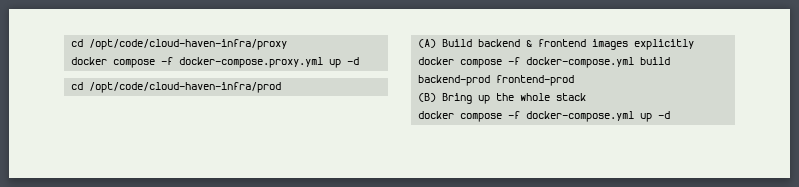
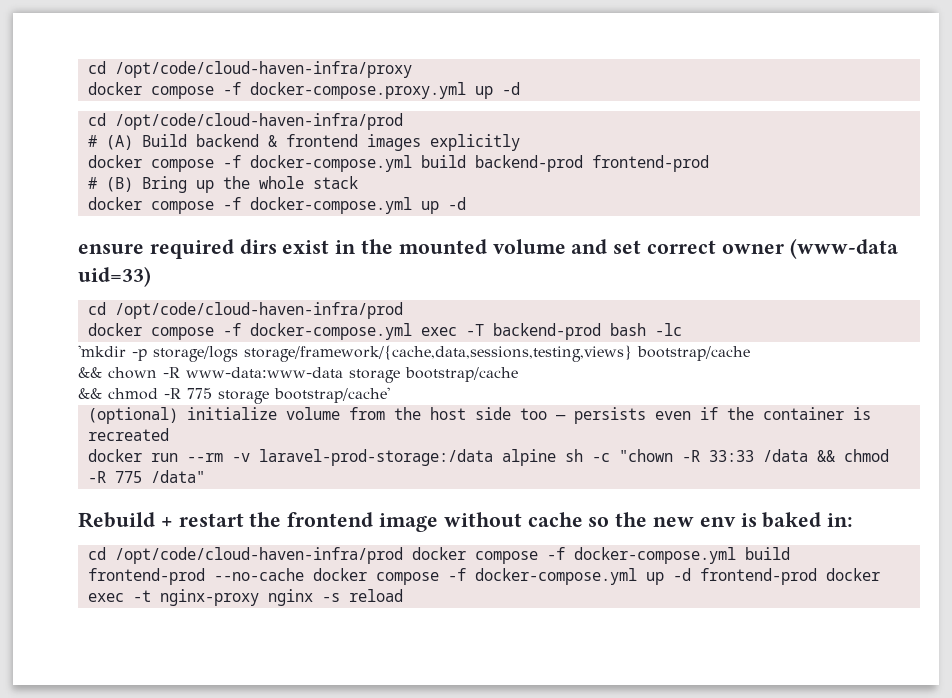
(282, 87) none -> [87,135,97,147] #
(575, 80) none -> [87,177,97,189] #
(671, 115) none -> [78,238,898,259] [78,266,151,287] [87,302,403,319] [87,323,682,340] [78,345,750,362] [78,367,518,383] [78,387,390,404] [87,407,871,424] [87,428,169,441] [87,449,889,466] [87,470,205,483] [78,512,854,532] [87,547,790,564] [87,568,880,585] [87,589,403,606] // ensure required dirs exist in the mounted volume and set correct owner (www-data uid=33) // cd /opt/code/cloud-haven-infra/prod // docker compose -f docker-compose.yml exec -T backend-prod bash -lc // 'mkdir -p storage/logs storage/framework/{cache,data,sessions,testing,views} bootstrap/cache // && chown -R www-data:www-data storage bootstrap/cache // && chmod -R 775 storage bootstrap/cache' // (optional) initialize volume from the host side too — persists even if the container is recreated // docker run --rm -v laravel-prod-storage:/data alpine sh -c "chown -R 33:33 /data && chmod -R 775 /data" // Rebuild + restart the frontend image without cache so the new env is baked in: // cd /opt/code/cloud-haven-infra/prod docker compose -f docker-compose.yml build frontend-prod --no-cache docker compose -f docker-compose.yml up -d frontend-prod docker exec -t nginx-proxy nginx -s reload

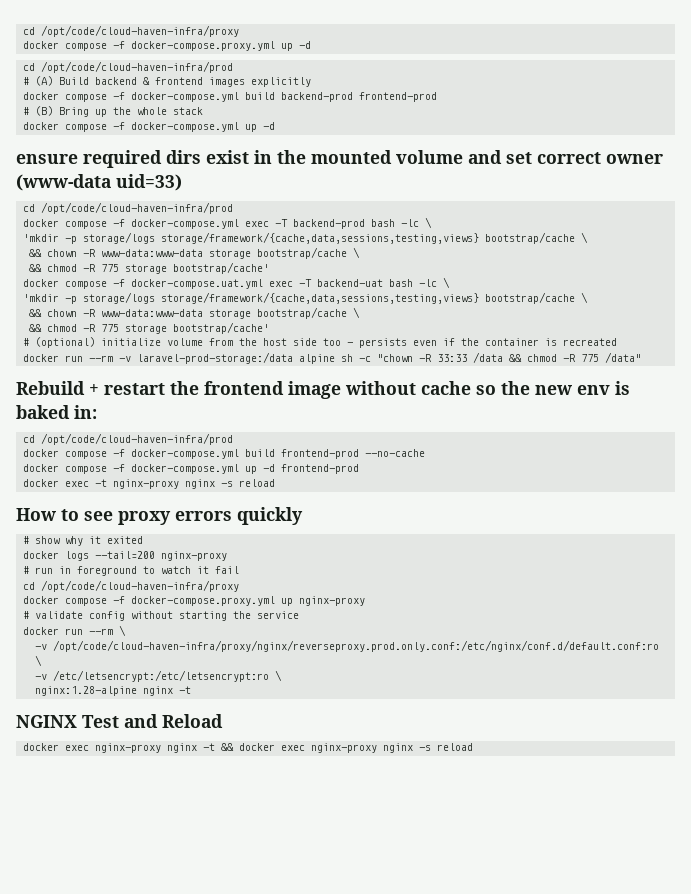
[78,345,750,362] [78,367,518,383] [78,387,390,404] // 'mkdir -p storage/logs storage/framework/{cache,data,sessions,testing,views} bootstrap/cache // && chown -R www-data:www-data storage bootstrap/cache // && chmod -R 775 storage bootstrap/cache' // -> [424,217,432,228] [22,232,588,244] [28,247,360,259] [28,262,269,274] [22,277,450,289] [22,292,588,304] [28,307,360,319] [28,322,269,334] [22,338,29,346] \ // 'mkdir -p storage/logs storage/framework/{cache,data,sessions,testing,views} bootstrap/cache \ // && chown -R www-data:www-data storage bootstrap/cache \ // && chmod -R 775 storage bootstrap/cache' // docker compose -f docker-compose.uat.yml exec -T backend-uat bash -lc \ // 'mkdir -p storage/logs storage/framework/{cache,data,sessions,testing,views} bootstrap/cache \ // && chown -R www-data:www-data storage bootstrap/cache \ // && chmod -R 775 storage bootstrap/cache' // #
(403, 555) none -> (233, 439) //
(304, 574) none -> (425, 453) //
(817, 576) none -> (359, 469) //
(403, 595) none -> [16,507,303,525] [22,536,143,546] [22,551,227,561] [22,566,239,576] [22,580,239,592] [22,596,365,606] [22,611,299,621] [22,625,126,636] [34,640,659,652] [34,655,42,666] [34,670,282,682] [34,686,191,696] [16,714,223,728] [22,743,473,753] // How to see proxy errors quickly // # show why it exited // docker logs --tail=200 nginx-proxy // # run in foreground to watch it fail // cd /opt/code/cloud-haven-infra/proxy // docker compose -f docker-compose.proxy.yml up nginx-proxy // # validate config without starting the service // docker run --rm \ // -v /opt/code/cloud-haven-infra/proxy/nginx/reverseproxy.prod.only.conf:/etc/nginx/conf.d/default.conf:ro \ // -v /etc/letsencrypt:/etc/letsencrypt:ro \ // nginx:1.28-alpine nginx -t // NGINX Test and Reload // docker exec nginx-proxy nginx -t && docker exec nginx-proxy nginx -s reload

